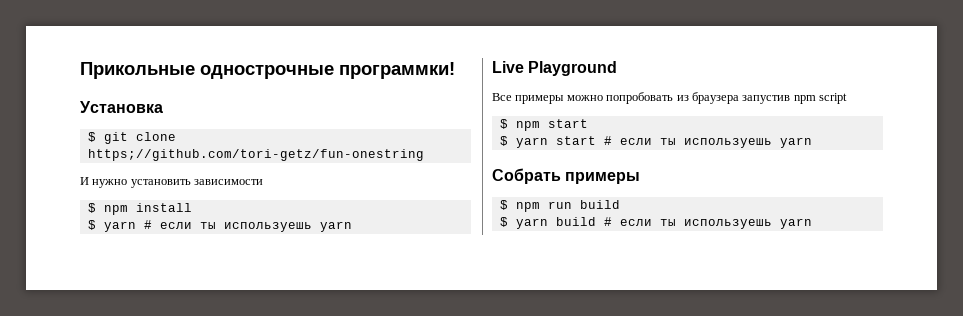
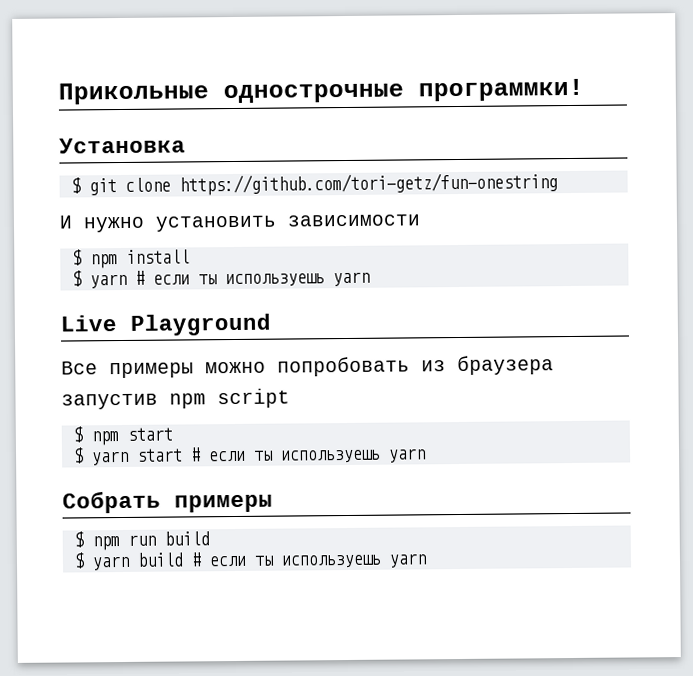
[87,149,424,161] https;//github.com/tori-getz/fun-onestring -> [178,172,558,196] https://github.com/tori-getz/fun-onestring

